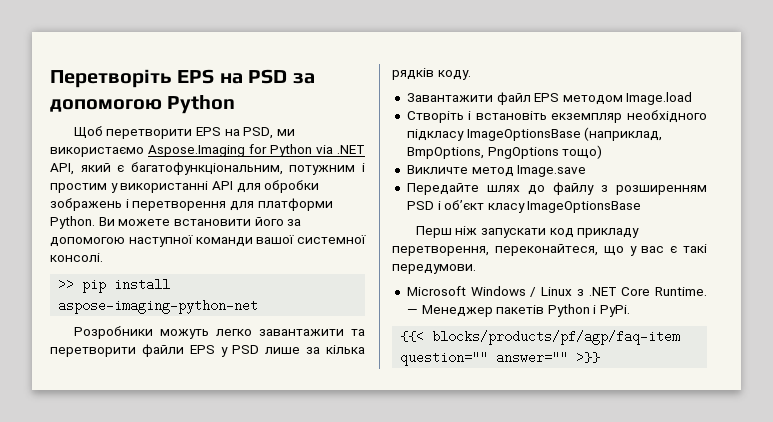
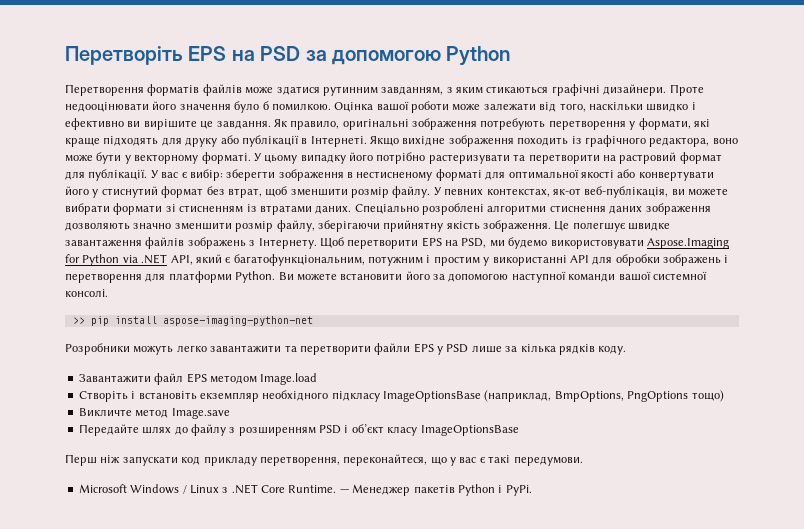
(236, 104) none -> [65,84,704,96] [65,101,696,113] [65,118,710,130] [65,135,738,147] [65,152,722,164] [65,169,714,181] [65,186,728,198] [65,203,711,215] [65,220,671,232] [65,237,317,249] Перетворення форматів файлів може здатися рутинним завданням, з яким стикаються графічні дизайнери. Проте недооцінювати його значення було б помилкою. Оцінка вашої роботи може залежати від того, наскільки швидко і ефективно ви вирішите це завдання. Як правило, оригінальні зображення потребують перетворення у формати, які краще підходять для друку або публікації в Інтернеті. Якщо вихідне зображення походить із графічного редактора, воно може бути у векторному форматі. У цьому випадку його потрібно растеризувати та перетворити на растровий формат для публікації. У вас є вибір: зберегти зображення в нестисненому форматі для оптимальної якості або конвертувати його у стиснутий формат без втрат, щоб зменшити розмір файлу. У певних контекстах, як-от веб-публікація, ви можете вибрати формати зі стисненням із втратами даних. Спеціально розроблені алгоритми стиснення даних зображення дозволяють значно зменшити розмір файлу, зберігаючи прийнятну якість зображення. Це полегшує швидке завантаження файлів зображень з Інтернету.
[50,147,144,157] використаємо -> [508,237,644,249] будемо використовувати
[400,330,681,345] [400,351,601,366] // {{< blocks/products/pf/agp/faq-item question="" answer="" >}} -> (532, 490) none

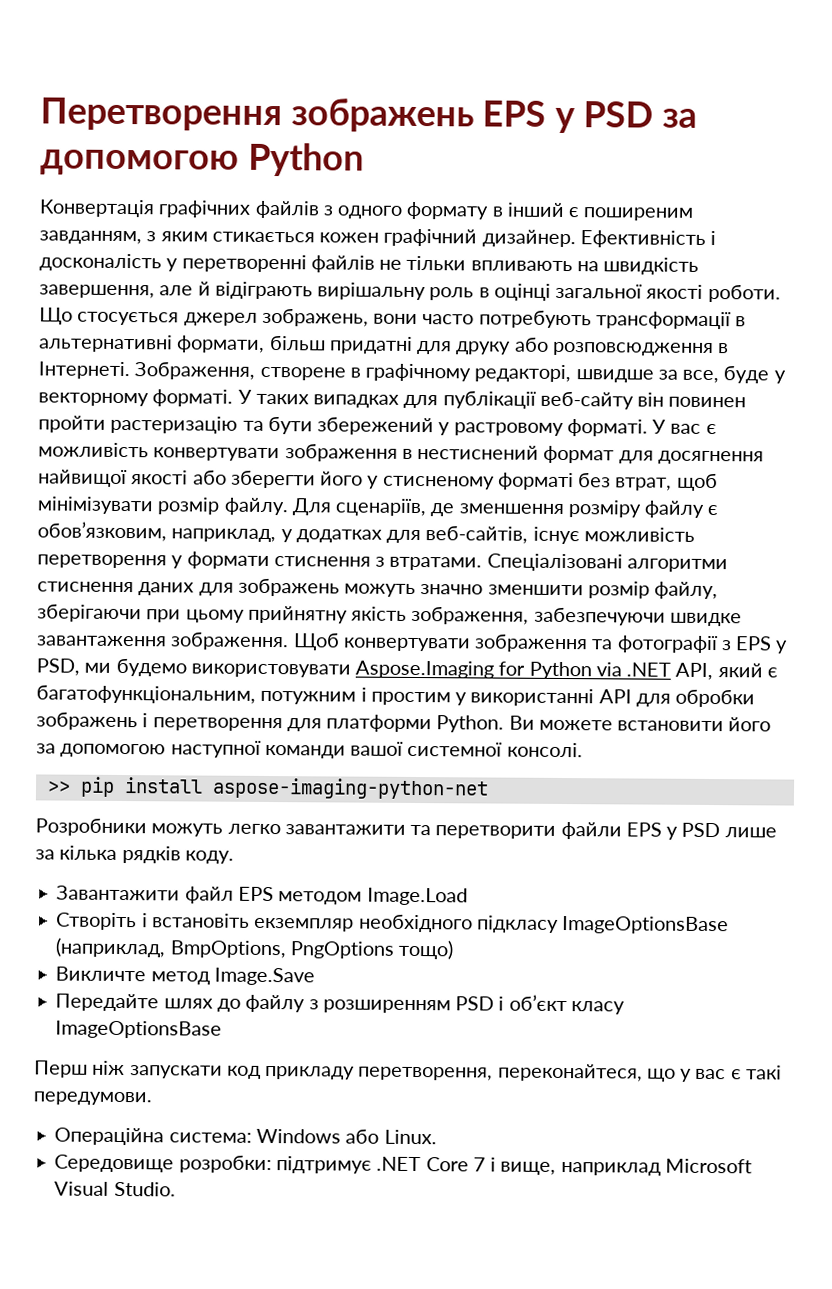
[65,46,255,65] Перетворіть EPS на -> [40,97,575,134] Перетворення зображень EPS у
[65,84,704,96] [65,101,696,113] [65,118,710,130] [65,136,159,147] Перетворення форматів файлів може здатися рутинним завданням, з яким стикаються графічні дизайнери. Проте недооцінювати його значення було б помилкою. Оцінка вашої роботи може залежати від того, наскільки швидко і ефективно ви вирішите це завдання. Як правило, оригінальні зображення потребують перетворення у формати, які краще підходять -> [39,199,694,221] [39,228,717,248] [39,253,700,275] [39,281,781,303] [39,307,747,330] [38,334,413,354] Конвертація графічних файлів з одного формату в інший є поширеним завданням, з яким стикається кожен графічний дизайнер. Ефективність і досконалість у перетворенні файлів не тільки впливають на швидкість завершення, але й відіграють вирішальну роль в оцінці загальної якості роботи. Що стосується джерел зображень, вони часто потребують трансформації в альтернативні формати, більш придатні
[241,135,299,147] публікації -> [551,341,714,357] розповсюдження
[370,135,738,147] [65,152,722,164] [65,169,579,181] Якщо вихідне зображення походить із графічного редактора, воно може бути у векторному форматі. У цьому випадку його потрібно растеризувати та перетворити на растровий формат для публікації. У вас є вибір: зберегти зображення в нестисненому форматі для оптимальної -> [134,361,786,384] [38,389,747,410] [38,415,717,437] [38,442,764,465] [38,469,128,488] Зображення, створене в графічному редакторі, швидше за все, буде у векторному форматі. У таких випадках для публікації веб-сайту він повинен пройти растеризацію та бути збережений у растровому форматі. У вас є можливість конвертувати зображення в нестиснений формат для досягнення найвищої
[638,171,714,181] конвертувати -> [230,469,316,489] зберегти
[101,186,204,198] стиснутий формат -> [382,472,574,491] стисненому форматі
[290,188,348,196] зменшити -> [37,496,153,515] мінімізувати
[433,186,728,198] [65,203,711,215] [65,222,130,231] У певних контекстах, як-от веб-публікація, ви можете вибрати формати зі стисненням із втратами даних. Спеціально розроблені алгоритми стиснення даних зображення дозволяють -> [291,498,719,518] [37,521,695,545] [37,551,728,573] [37,577,417,598] Для сценаріїв, де зменшення розміру файлу є обов’язковим, наприклад, у додатках для веб-сайтів, існує можливість перетворення у формати стиснення з втратами. Спеціалізовані алгоритми стиснення даних для зображень можуть
[383,220,671,232] [65,237,458,249] прийнятну якість зображення. Це полегшує швидке завантаження файлів зображень з Інтернету. Щоб перетворити EPS на -> [146,605,742,627] [36,631,789,654] при цьому прийнятну якість зображення, забезпечуючи швидке завантаження зображення. Щоб конвертувати зображення та фотографії з EPS у
[260,373,318,385] Image.load -> [366,887,468,906] Image.Load
[171,408,230,419] Image.save -> [213,967,315,986] Image.Save
[78,484,532,496] Microsoft Windows / Linux з .NET Core Runtime. — Менеджер пакетів Python і PyPi. -> [54,1127,437,1146] [54,1154,752,1176] [54,1181,176,1197] Операційна система: Windows або Linux. // Середовище розробки: підтримує .NET Core 7 і вище, наприклад Microsoft Visual Studio.

